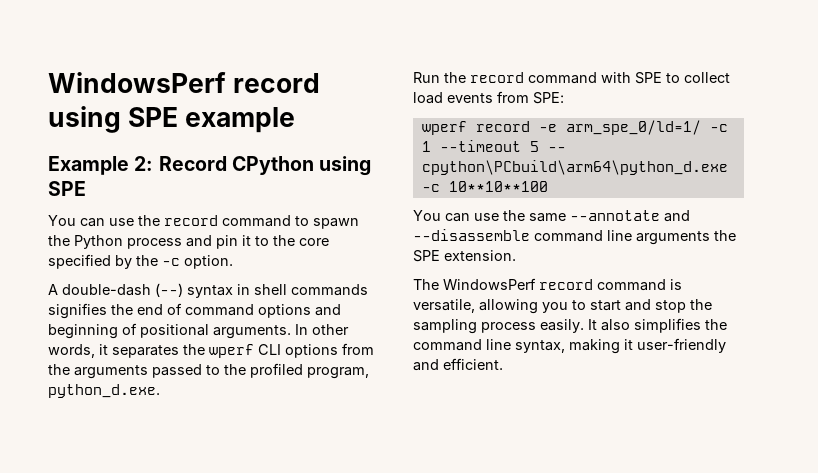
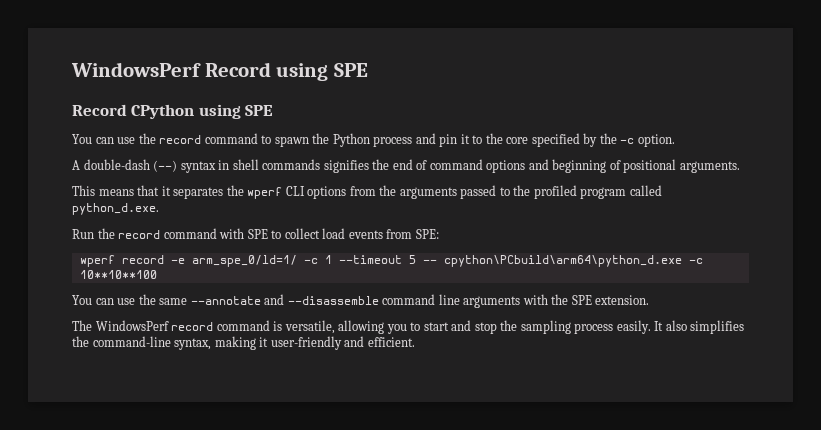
[48,72,321,93] [48,106,296,133] [48,156,154,175] WindowsPerf record using SPE example // Example 2: -> [71,62,368,81] WindowsPerf Record using SPE //
[295,324,349,335] [48,344,95,358] In other words, -> [72,185,160,196] // This means that
[307,367,369,379] program, -> [580,185,662,199] program called
(710, 238) none -> [522,294,548,305] with
[413,339,511,351] command line -> [92,336,171,347] command-line

